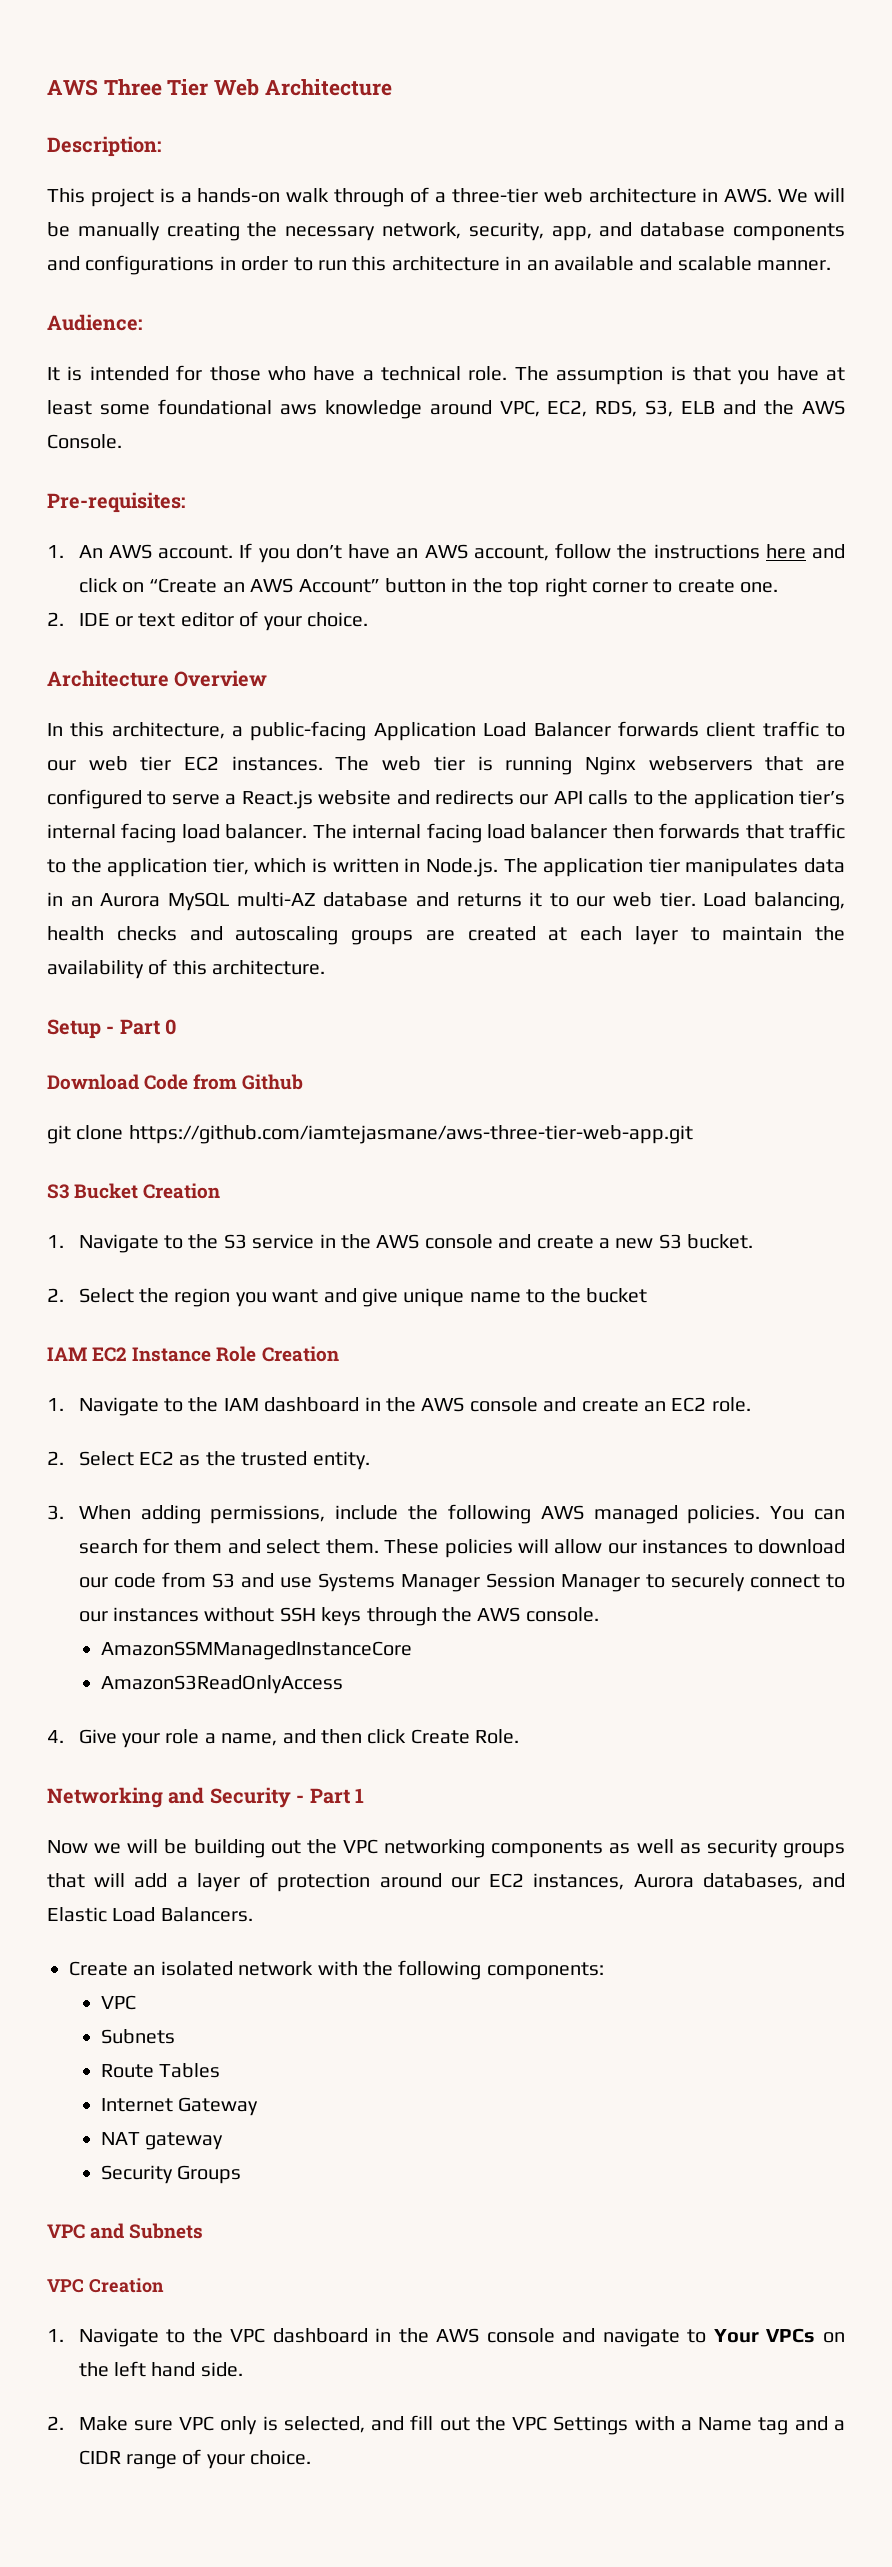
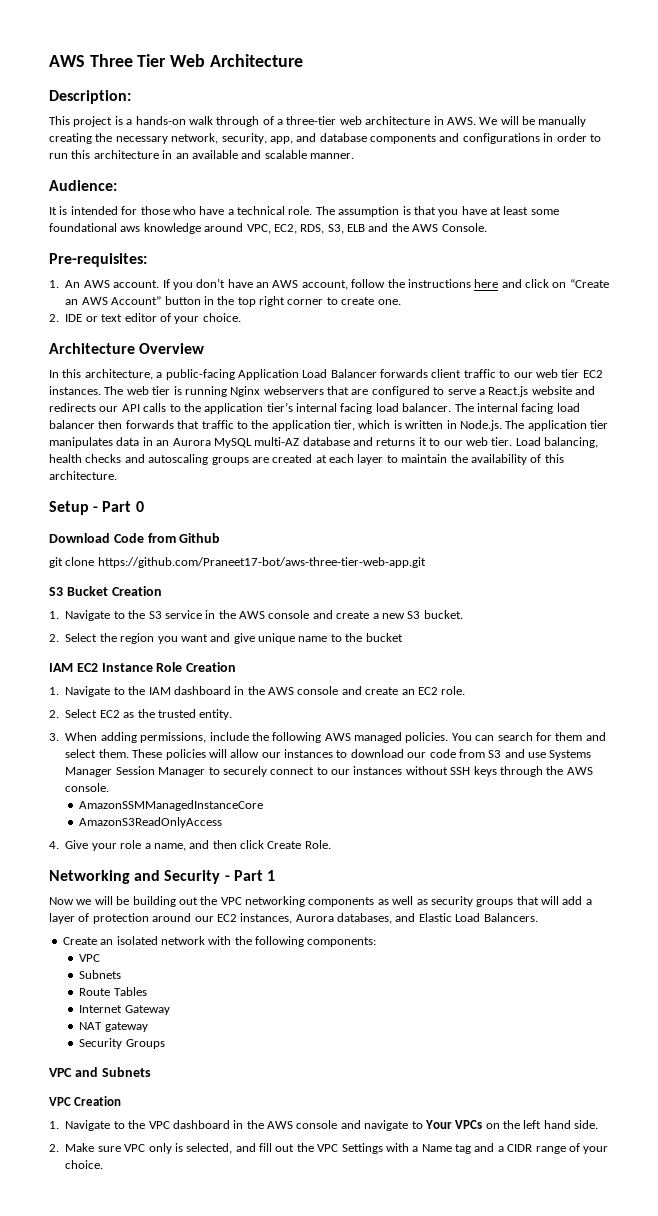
[128,1125,693,1144] https://github.com/iamtejasmane/aws-three-tier-web-app.git -> [97,557,426,568] https://github.com/Praneet17-bot/aws-three-tier-web-app.git

